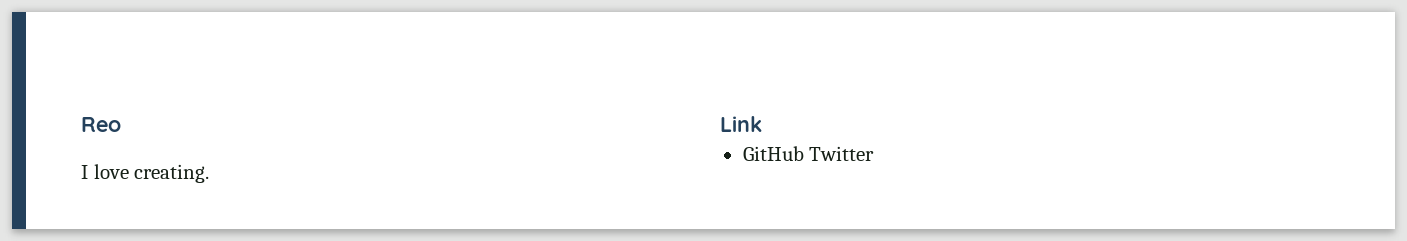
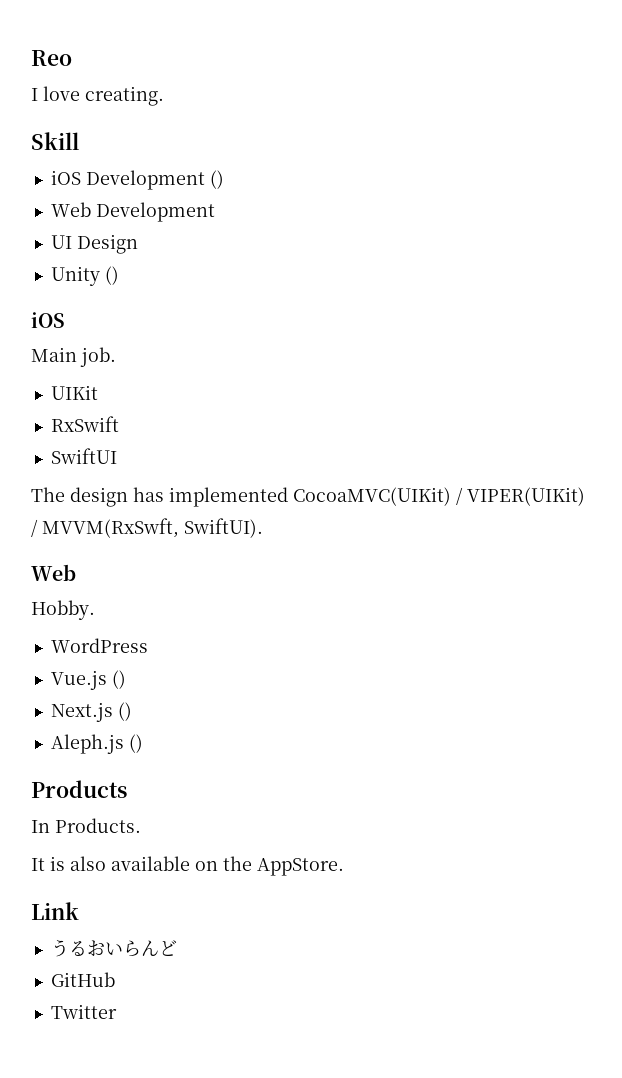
[720,116,762,132] Link -> [31,132,79,150] [50,170,224,190] [50,202,215,222] [50,234,138,254] [50,266,119,286] [31,312,65,328] [31,347,116,367] [50,385,98,400] [50,416,119,432] [50,448,117,464] [31,487,585,507] [31,518,263,538] [31,564,76,581] [31,600,95,620] [50,638,148,653] [50,670,126,690] [50,702,132,722] [50,734,143,754] [31,780,127,798] [31,818,141,833] [31,856,344,876] [31,902,79,920] [50,939,177,957] Skill // iOS Development () // Web Development // UI Design // Unity () // iOS // Main job. // UIKit // RxSwift // SwiftUI // The design has implemented CocoaMVC(UIKit) / VIPER(UIKit) / MVVM(RxSwft, SwiftUI). // Web // Hobby. // WordPress // Vue.js () // Next.js () // Aleph.js () // Products // In Products. // It is also available on the AppStore. // Link // うるおいらんど
(804, 153) none -> (115, 979) //

